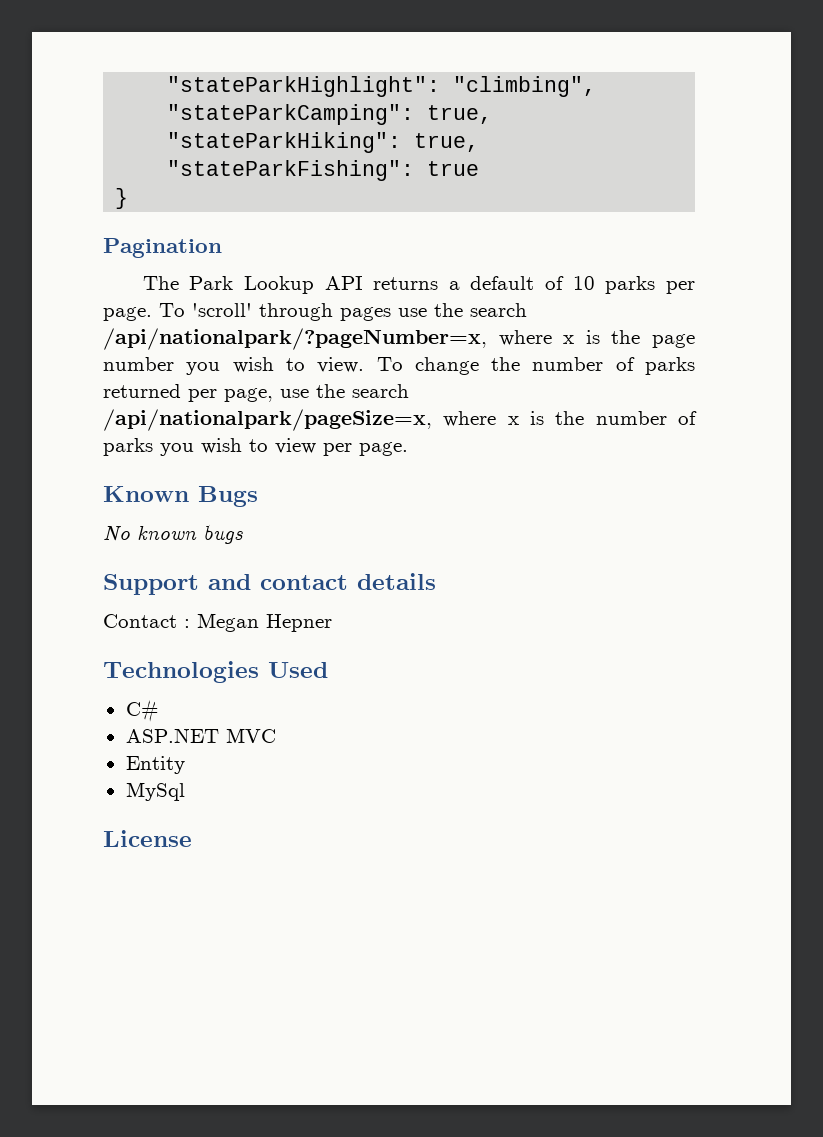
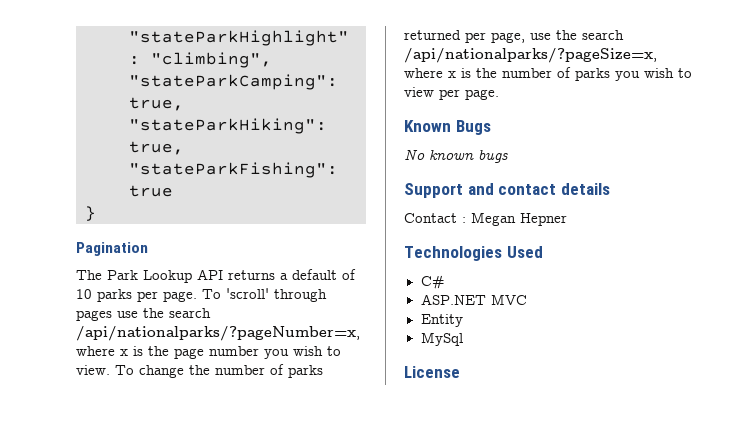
[103,328,487,350] /api/nationalpark/?pageNumber=x, -> [76,326,360,341] /api/nationalparks/?pageNumber=x,
[103,409,432,431] /api/nationalpark/pageSize=x, -> [404,48,657,63] /api/nationalparks/?pageSize=x,

